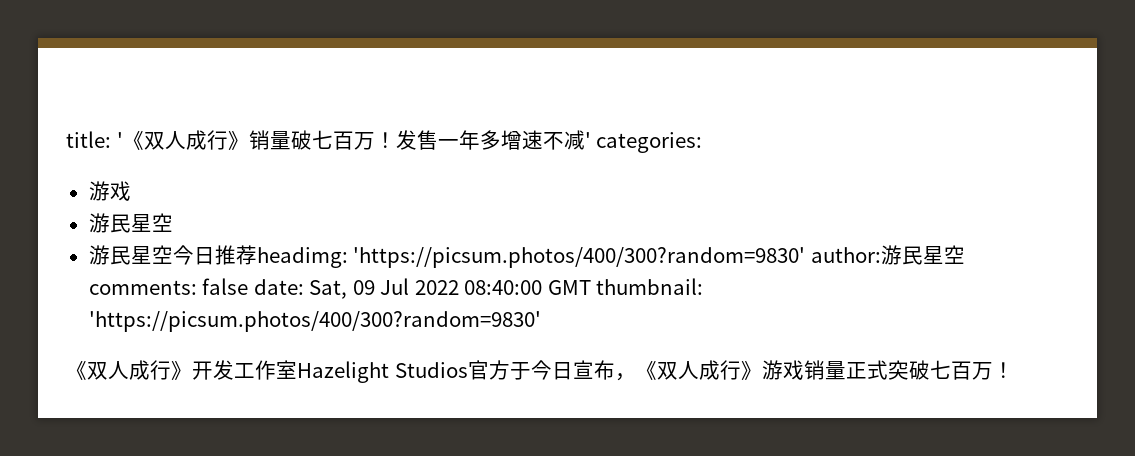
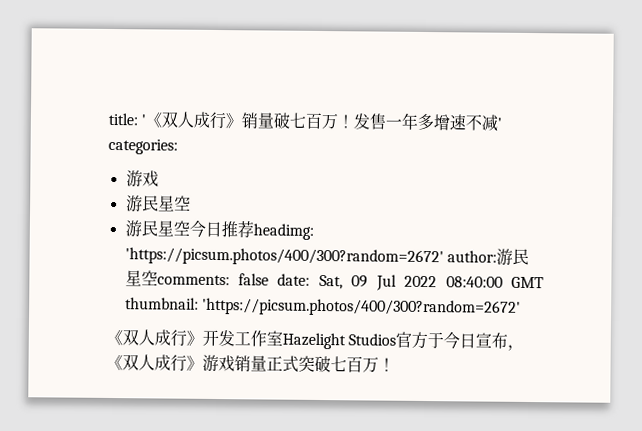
[353,247,806,268] 'https://picsum.photos/400/300?random=9830' -> [124,247,444,267] 'https://picsum.photos/400/300?random=2672'
[88,311,541,332] 'https://picsum.photos/400/300?random=9830' -> [201,297,521,317] 'https://picsum.photos/400/300?random=2672'

